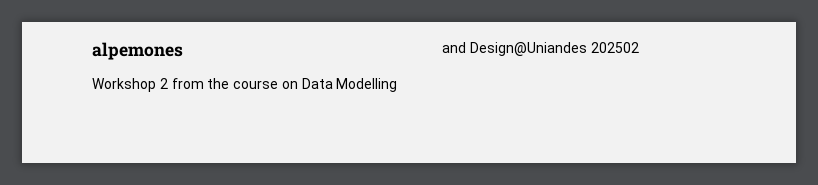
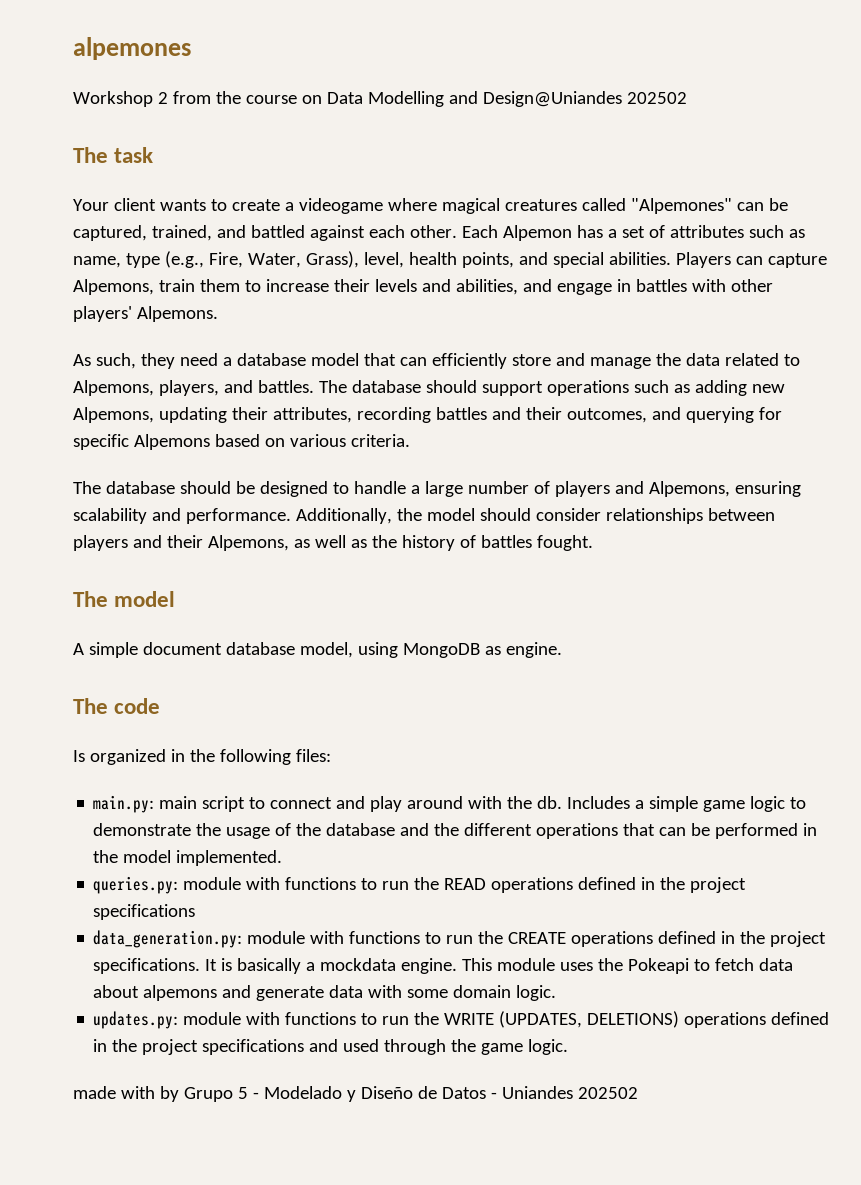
(639, 47) none -> [73,147,154,163] [73,198,788,214] [73,225,805,241] [73,251,827,268] [73,279,773,295] [73,306,218,322] [73,353,800,369] [73,380,785,396] [73,407,782,423] [73,434,410,450] [73,481,801,497] [73,508,775,524] [73,535,593,551] [73,591,176,607] [73,642,562,658] [73,698,161,714] [73,749,331,765] [93,795,807,813] [93,823,818,839] [93,850,283,866] [93,876,747,894] [93,904,196,920] [93,930,827,948] [93,958,794,974] [93,985,557,1001] [93,1011,830,1029] [93,1039,569,1055] [73,1086,638,1102] // The task // Your client wants to create a videogame where magical creatures called "Alpemones" can be captured, trained, and battled against each other. Each Alpemon has a set of attributes such as name, type (e.g., Fire, Water, Grass), level, health points, and special abilities. Players can capture Alpemons, train them to increase their levels and abilities, and engage in battles with other players' Alpemons. // As such, they need a database model that can efficiently store and manage the data related to Alpemons, players, and battles. The database should support operations such as adding new Alpemons, updating their attributes, recording battles and their outcomes, and querying for specific Alpemons based on various criteria. // The database should be designed to handle a large number of players and Alpemons, ensuring scalability and performance. Additionally, the model should consider relationships between players and their Alpemons, as well as the history of battles fought. // The model // A simple document database model, using MongoDB as engine. // The code // Is organized in the following files: // main.py: main script to connect and play around with the db. Includes a simple game logic to demonstrate the usage of the database and the different operations that can be performed in the model implemented. // queries.py: module with functions to run the READ operations defined in the project specifications // data_generation.py: module with functions to run the CREATE operations defined in the project specifications. It is basically a mockdata engine. This module uses the Pokeapi to fetch data about alpemons and generate data with some domain logic. // updates.py: module with functions to run the WRITE (UPDATES, DELETIONS) operations defined in the project specifications and used through the game logic. // made with by Grupo 5 - Modelado y Diseño de Datos - Uniandes 202502

